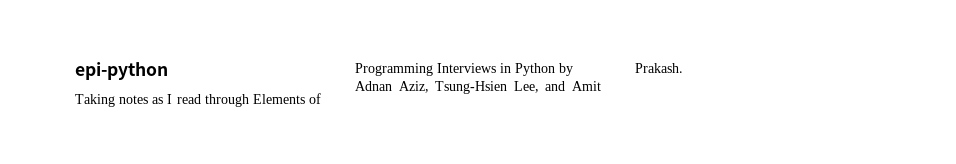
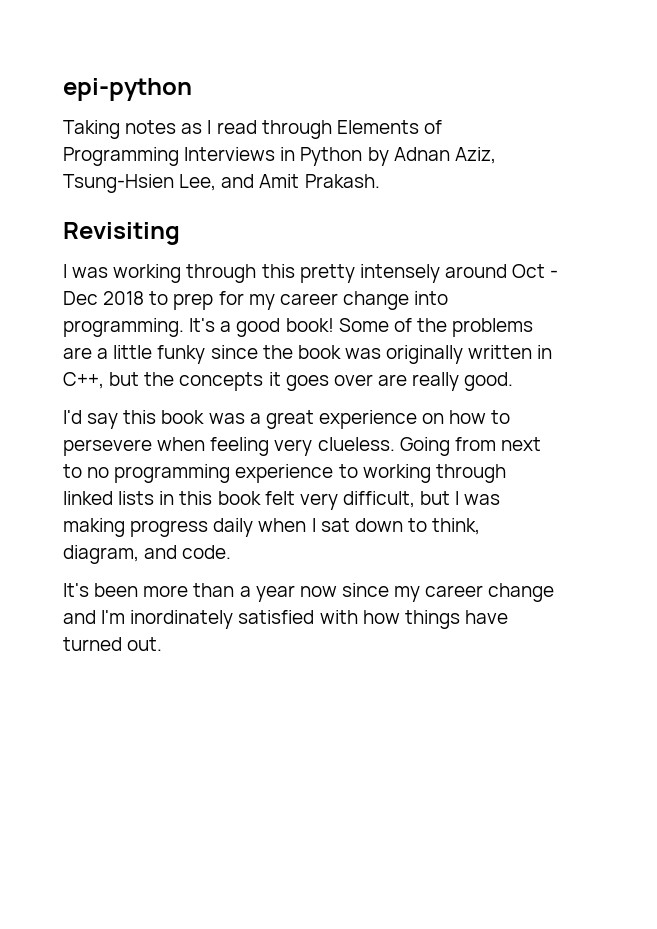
(683, 68) none -> [63,222,180,245] [63,264,559,283] [63,291,449,310] [63,318,534,337] [63,345,553,364] [63,372,514,391] [63,410,511,429] [63,437,541,456] [63,464,506,483] [63,491,501,510] [63,518,481,537] [63,545,232,564] [63,583,555,602] [63,610,508,629] [63,637,163,651] // Revisiting // I was working through this pretty intensely around Oct - Dec 2018 to prep for my career change into programming. It's a good book! Some of the problems are a little funky since the book was originally written in C++, but the concepts it goes over are really good. // I'd say this book was a great experience on how to persevere when feeling very clueless. Going from next to no programming experience to working through linked lists in this book felt very difficult, but I was making progress daily when I sat down to think, diagram, and code. // It's been more than a year now since my career change and I'm inordinately satisfied with how things have turned out.

